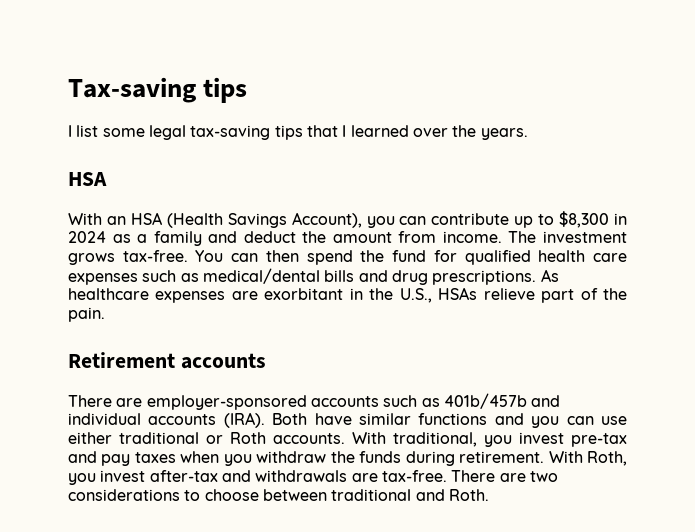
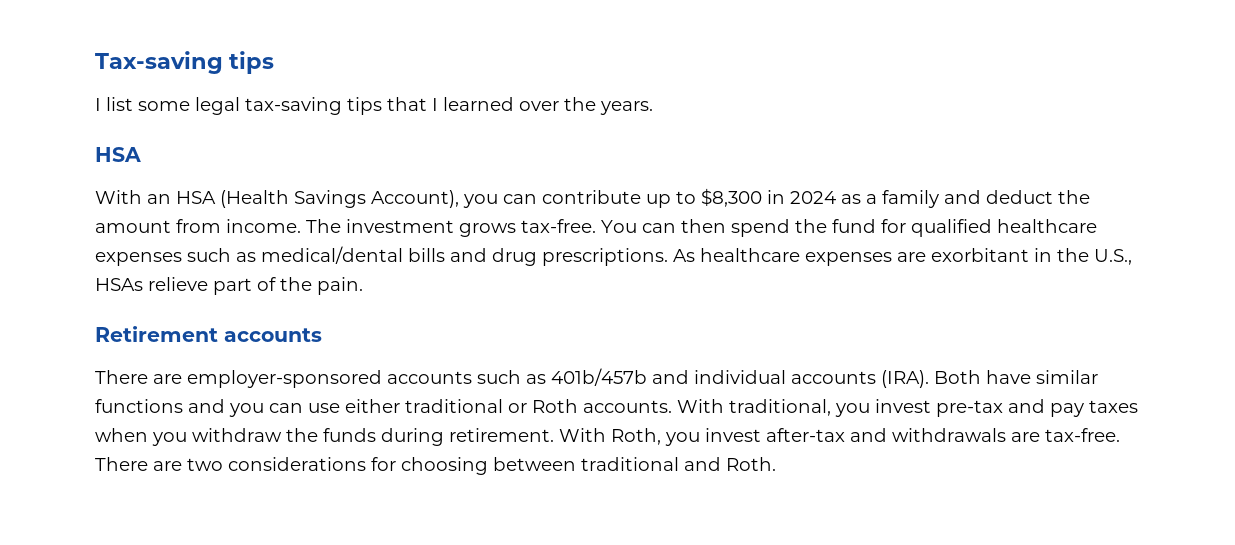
[538,250,628,262] health care -> [997,219,1097,233] healthcare
[184,489,259,501] to choose -> [371,457,488,475] for choosing

